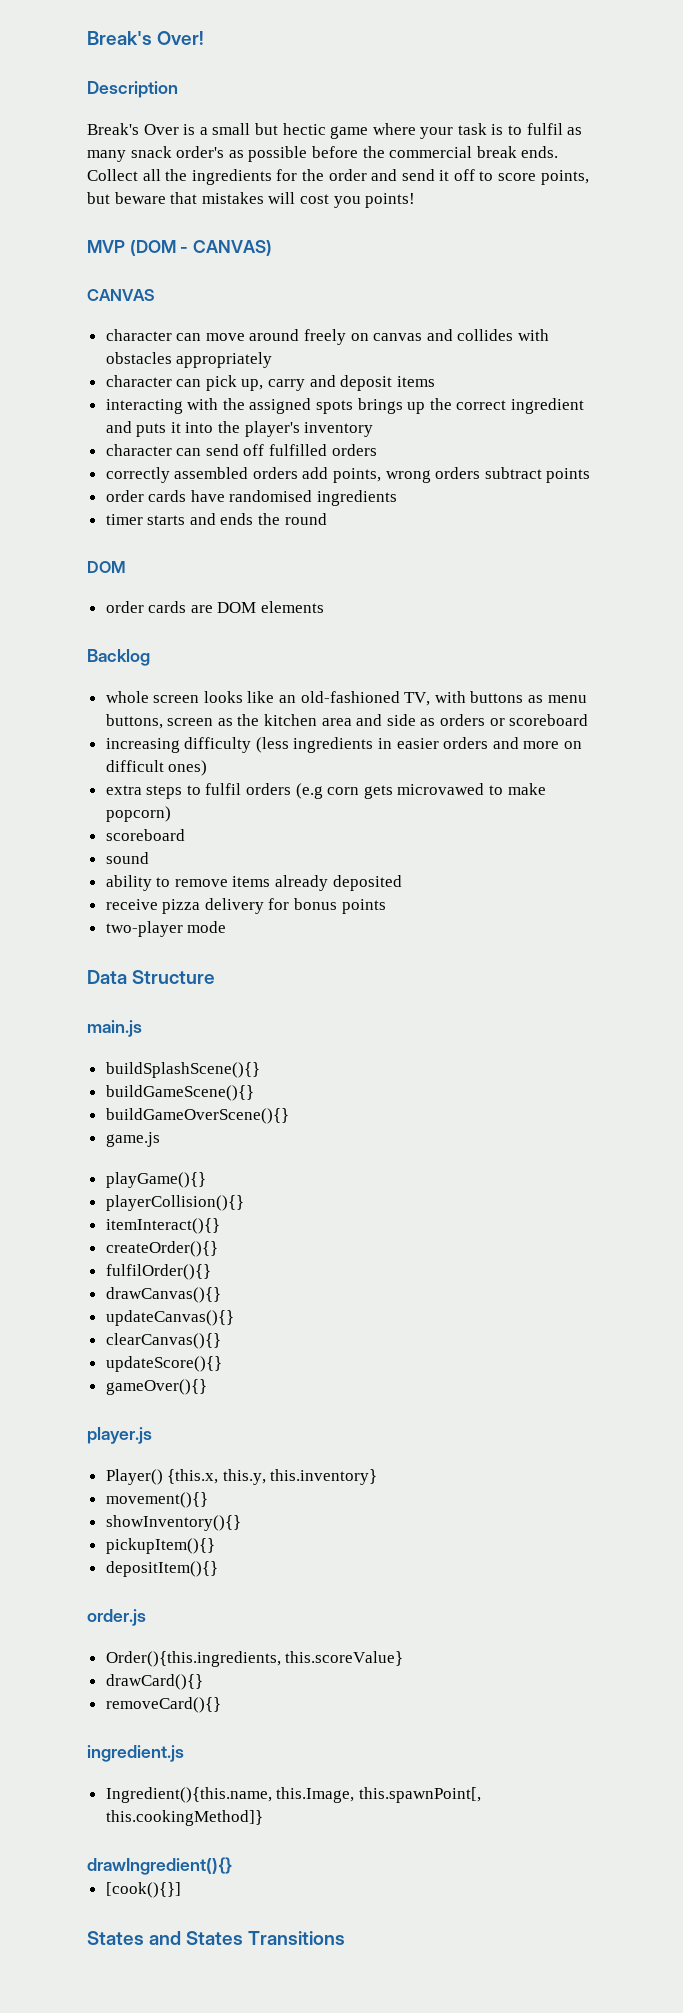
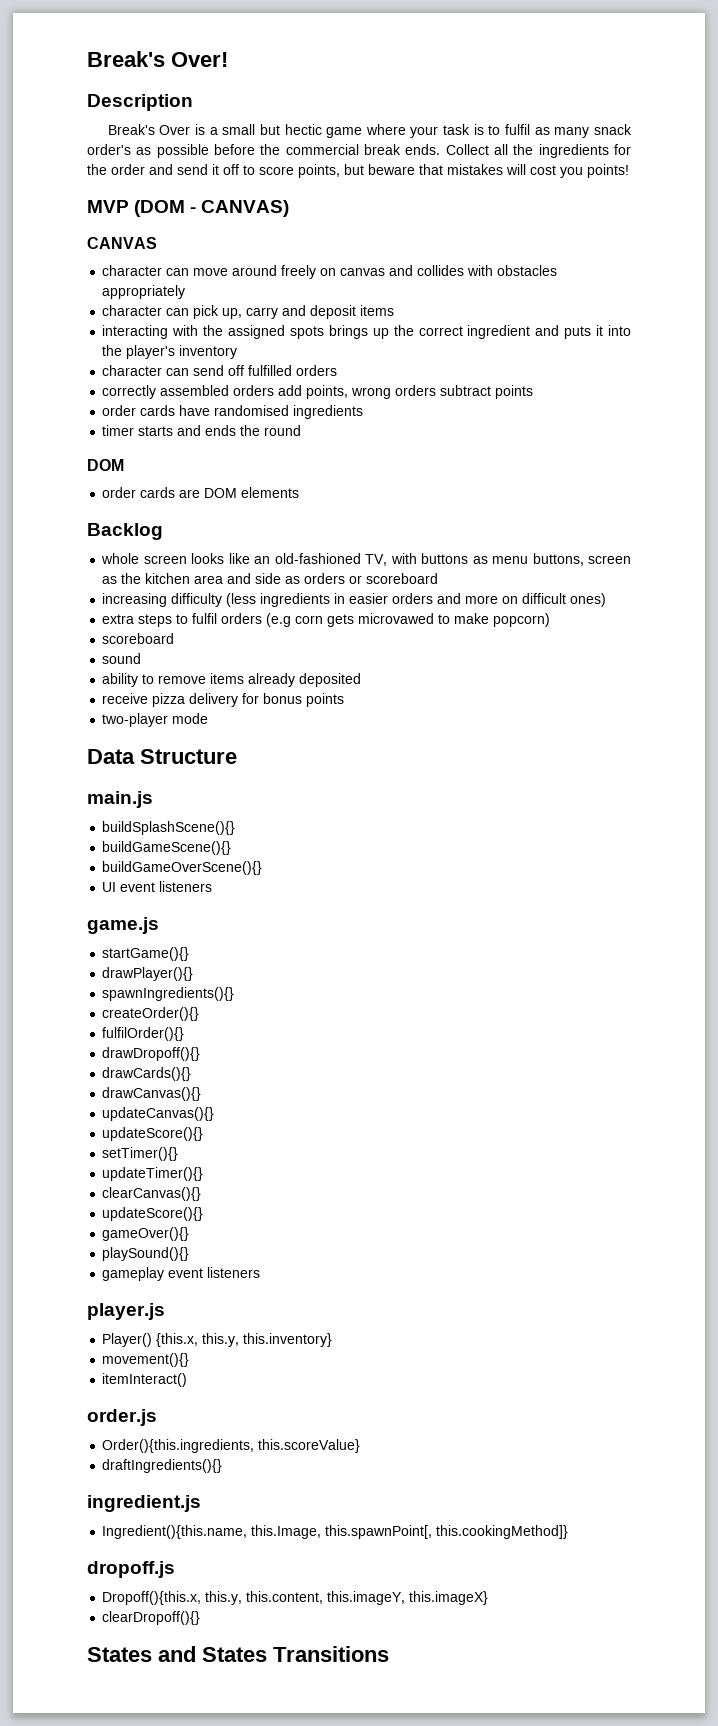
[105,1132,160,1147] [105,1172,206,1188] [105,1195,244,1211] [105,1218,220,1234] game.js // playGame(){} // playerCollision(){} // itemInteract(){} -> [102,881,213,892] [87,917,159,934] [102,947,190,961] [102,967,194,981] [102,987,235,1001] UI event listeners // game.js // startGame(){} // drawPlayer(){} // spawnIngredients(){}
(211, 1272) none -> [102,1047,201,1061] [102,1067,192,1081] // drawDropoff(){} // drawCards(){}
(234, 1318) none -> [102,1127,204,1141] [102,1147,179,1161] [102,1167,204,1181] // updateScore(){} // setTimer(){} // updateTimer(){}
(207, 1387) none -> [102,1247,190,1261] [102,1267,261,1281] // playSound(){} // gameplay event listeners
[105,1515,241,1531] [105,1538,215,1554] [105,1561,218,1577] showInventory(){} // pickupItem(){} // depositItem(){} -> [102,1373,188,1387] itemInteract()
[105,1674,203,1690] [105,1697,221,1713] drawCard(){} // removeCard(){} -> [102,1459,223,1473] draftIngredients(){}
[87,1857,232,1875] [105,1882,181,1898] drawIngredient(){} // [cook(){}] -> [87,1561,175,1578] [102,1591,489,1605] [102,1611,201,1625] dropoff.js // Dropoff(){this.x, this.y, this.content, this.imageY, this.imageX} // clearDropoff(){}

